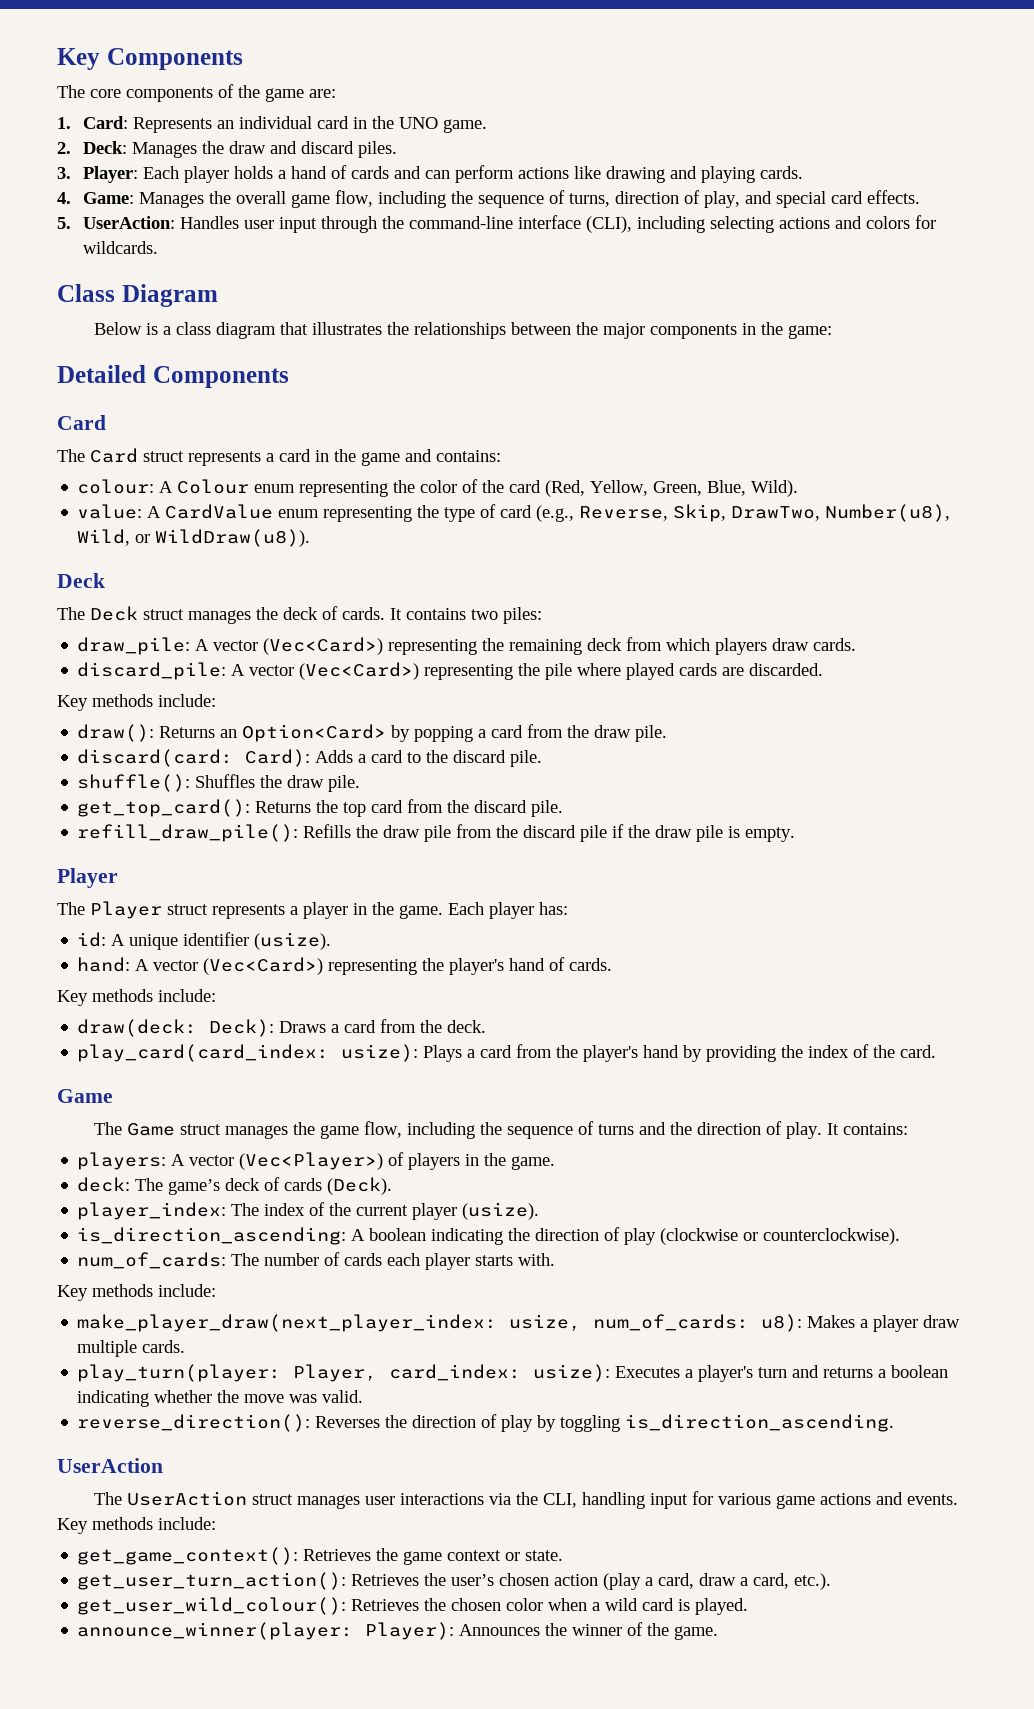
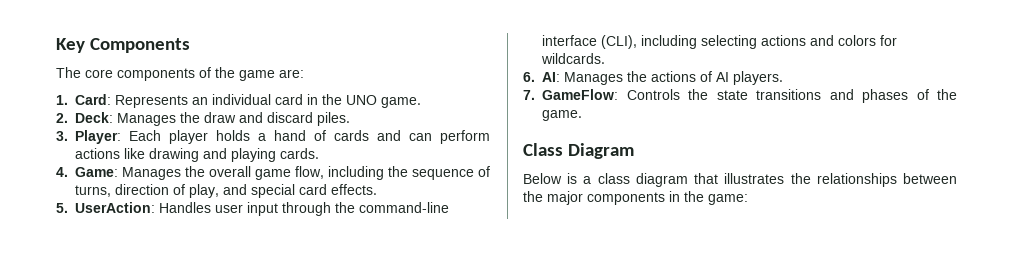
(159, 247) none -> [523,71,783,85] [523,89,957,103] [542,110,582,121] // 6. AI: Manages the actions of AI players. // 7. GameFlow: Controls the state transitions and phases of the game.
[57,365,289,388] [57,415,106,430] [57,448,501,466] [77,479,799,497] [77,504,951,522] [77,529,311,547] [57,573,105,588] [57,606,542,624] [77,637,857,655] [77,662,824,680] [57,694,216,711] [77,724,668,742] [77,749,543,767] [77,774,361,792] [77,799,564,817] [77,824,796,842] [57,868,118,888] [57,901,568,919] [77,932,332,950] [77,957,613,975] [57,989,216,1006] [77,1019,487,1037] [77,1044,937,1062] [57,1089,113,1103] [94,1121,909,1139] [77,1152,556,1170] [77,1177,393,1195] [77,1202,540,1220] [77,1227,901,1245] [77,1252,556,1270] [57,1284,216,1301] [77,1314,961,1332] [77,1340,186,1357] [77,1364,949,1382] [77,1390,364,1407] [77,1414,895,1432] [57,1458,163,1473] [94,1491,959,1509] [57,1517,216,1534] [77,1547,564,1565] [77,1572,832,1590] [77,1597,749,1615] [77,1622,719,1640] // Detailed Components // Card // The Card struct represents a card in the game and contains: // colour: A Colour enum representing the color of the card (Red, Yellow, Green, Blue, Wild). // value: A CardValue enum representing the type of card (e.g., Reverse, Skip, DrawTwo, Number(u8), Wild, or WildDraw(u8)). // Deck // The Deck struct manages the deck of cards. It contains two piles: // draw_pile: A vector (Vec<Card>) representing the remaining deck from which players draw cards. // discard_pile: A vector (Vec<Card>) representing the pile where played cards are discarded. // Key methods include: // draw(): Returns an Option<Card> by popping a card from the draw pile. // discard(card: Card): Adds a card to the discard pile. // shuffle(): Shuffles the draw pile. // get_top_card(): Returns the top card from the discard pile. // refill_draw_pile(): Refills the draw pile from the discard pile if the draw pile is empty. // Player // The Player struct represents a player in the game. Each player has: // id: A unique identifier (usize). // hand: A vector (Vec<Card>) representing the player's hand of cards. // Key methods include: // draw(deck: Deck): Draws a card from the deck. // play_card(card_index: usize): Plays a card from the player's hand by providing the index of the card. // Game // The Game struct manages the game flow, including the sequence of turns and the direction of play. It contains: // players: A vector (Vec<Player>) of players in the game. // deck: The game’s deck of cards (Deck). // player_index: The index of the current player (usize). // is_direction_ascending: A boolean indicating the direction of play (clockwise or counterclockwise). // num_of_cards: The number of cards each player starts with. // Key methods include: // make_player_draw(next_player_index: usize, num_of_cards: u8): Makes a player draw multiple cards. // play_turn(player: Player, card_index: usize): Executes a player's turn and returns a boolean indicating whether the move was valid. // reverse_direction(): Reverses the direction of play by toggling is_direction_ascending. // UserAction // The UserAction struct manages user interactions via the CLI, handling input for various game actions and events. Key methods include: // get_game_context(): Retrieves the game context or state. // get_user_turn_action(): Retrieves the user’s chosen action (play a card, draw a card, etc.). // get_user_wild_colour(): Retrieves the chosen color when a wild card is played. // announce_winner(player: Player): Announces the winner of the game. -> (748, 199) none

